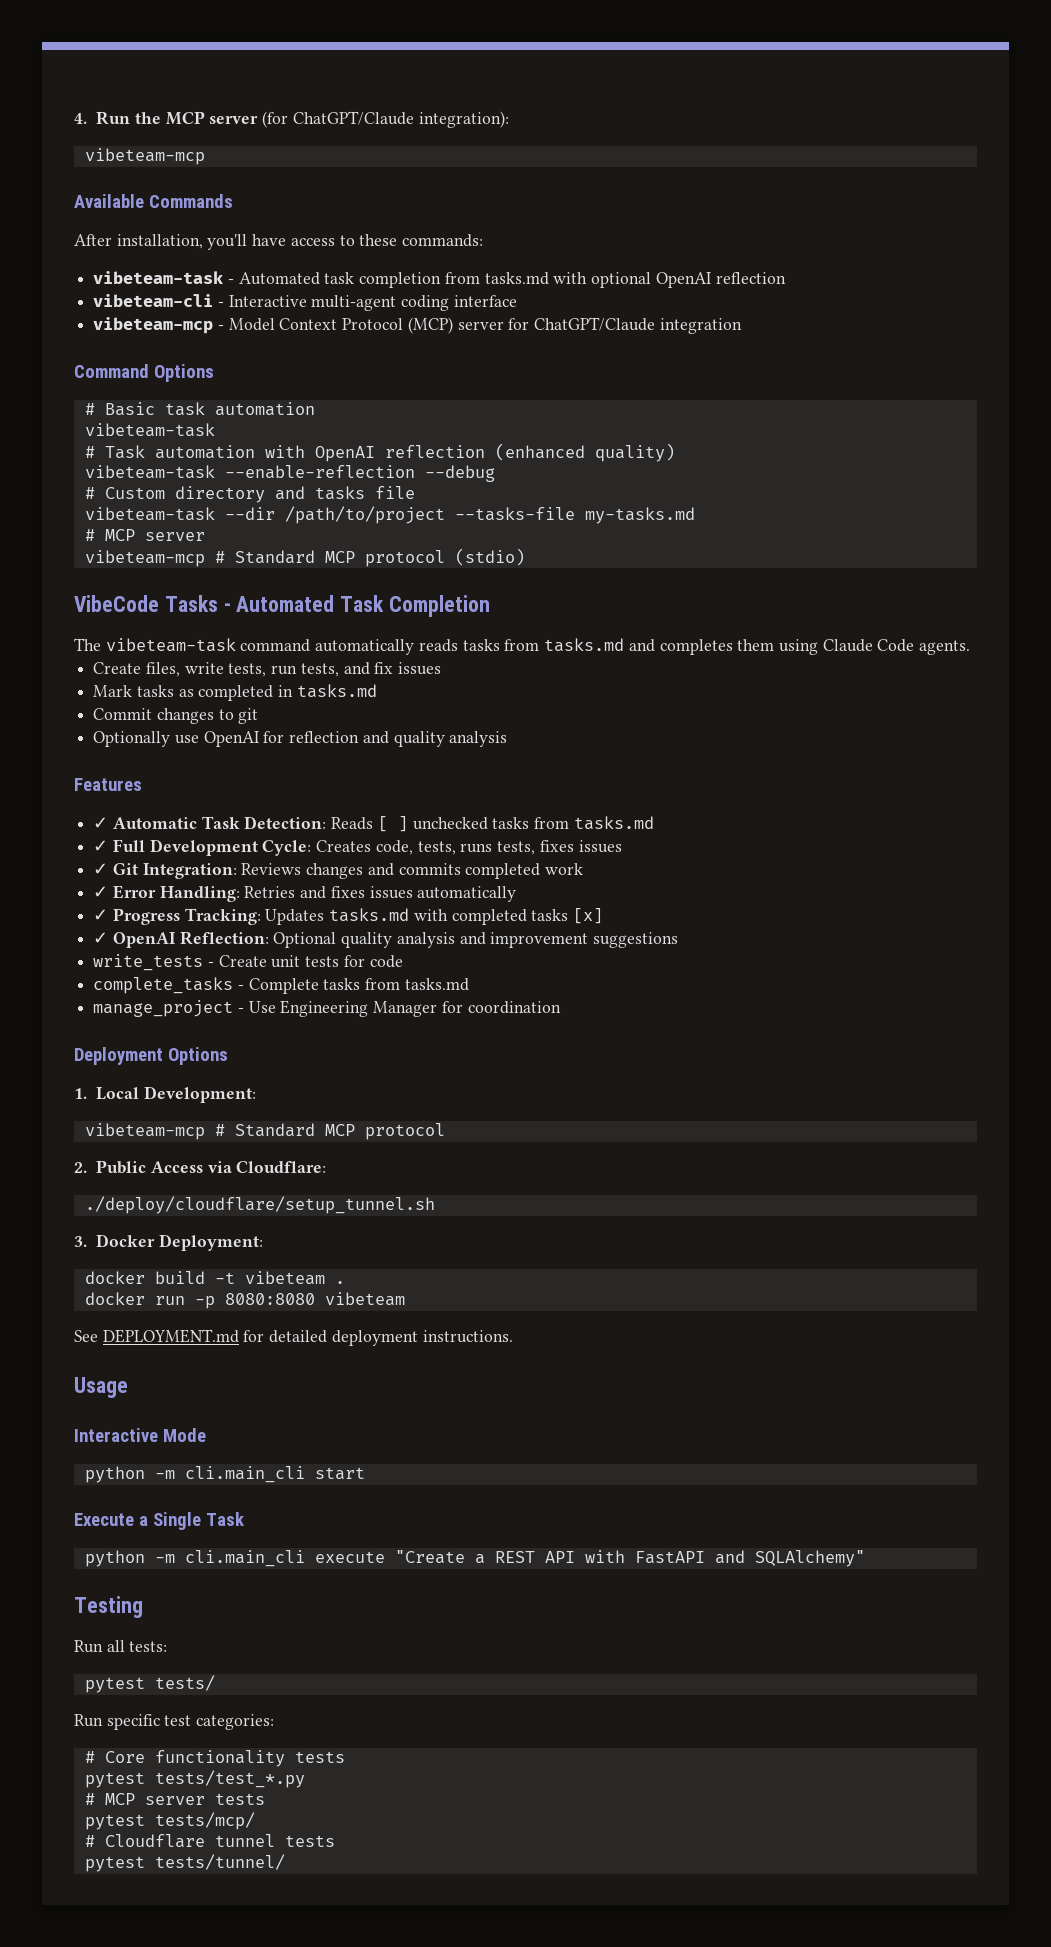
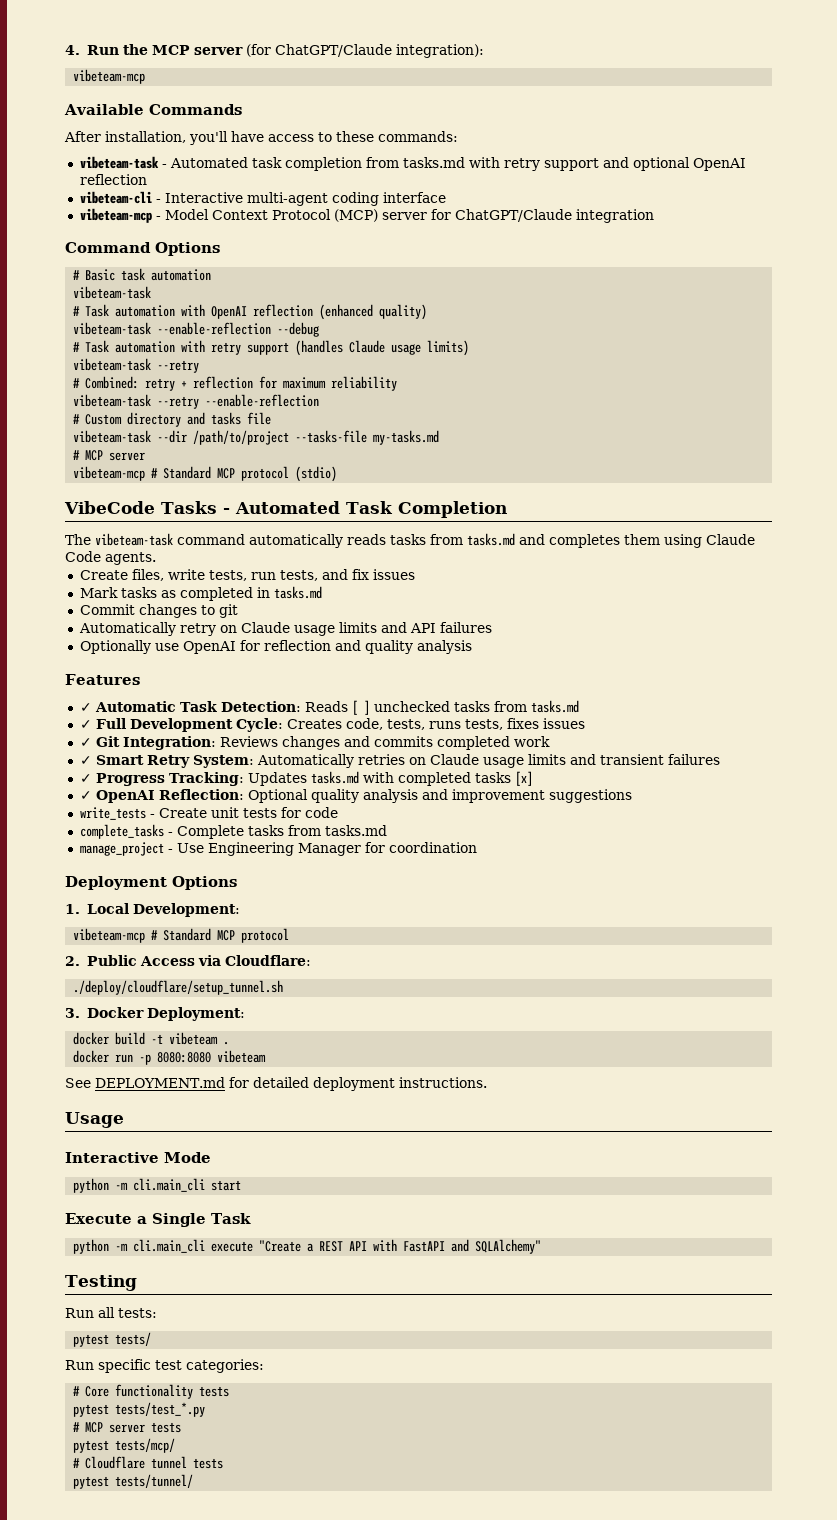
(588, 278) none -> [503,157,629,171] retry support and
(495, 473) none -> [73,340,470,356] [73,358,200,373] [73,376,398,391] [73,394,320,409] // # Task automation with retry support (handles Claude usage limits) // vibeteam-task --retry // # Combined: retry + reflection for maximum reliability // vibeteam-task --retry --enable-reflection
(259, 716) none -> [78,622,492,636] // Automatically retry on Claude usage limits and API failures
[112,885,517,902] Error Handling: Retries and fixes issues automatically -> [95,754,720,768] Smart Retry System: Automatically retries on Claude usage limits and transient failures

